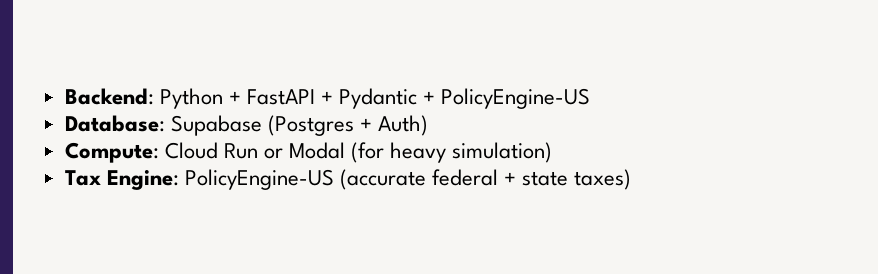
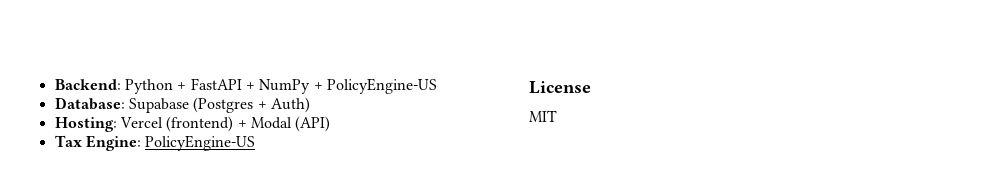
[339,88,418,109] Pydantic -> [259,79,311,94] NumPy
[64,142,553,163] [64,169,632,190] Compute: Cloud Run or Modal (for heavy simulation) // Tax Engine: PolicyEngine-US (accurate federal + state taxes) -> [54,116,331,132] [54,135,256,151] [529,81,591,94] [529,110,557,122] Hosting: Vercel (frontend) + Modal (API) // Tax Engine: PolicyEngine-US // License // MIT

